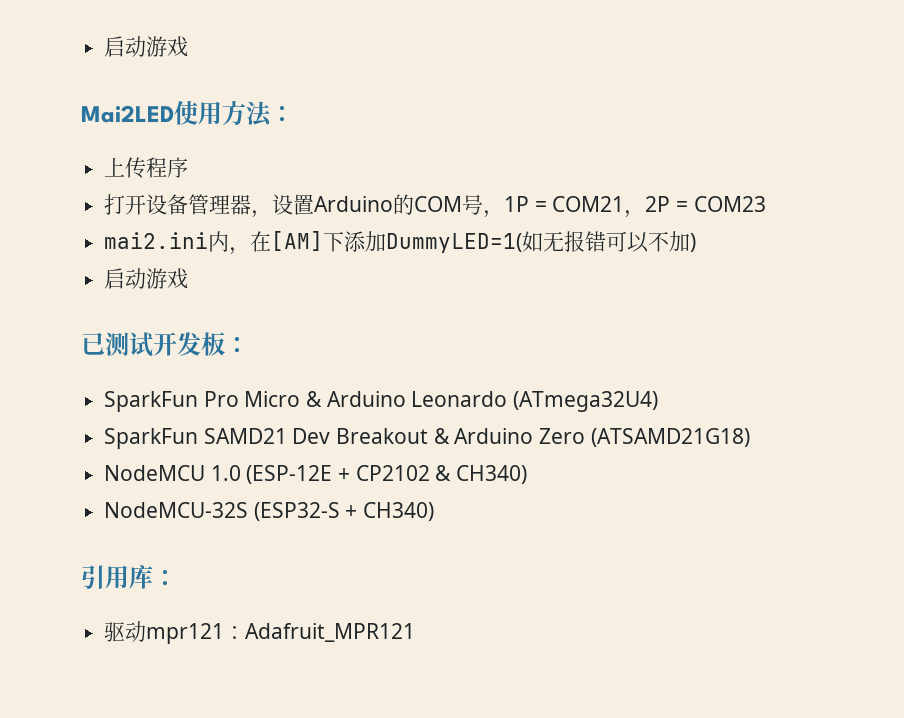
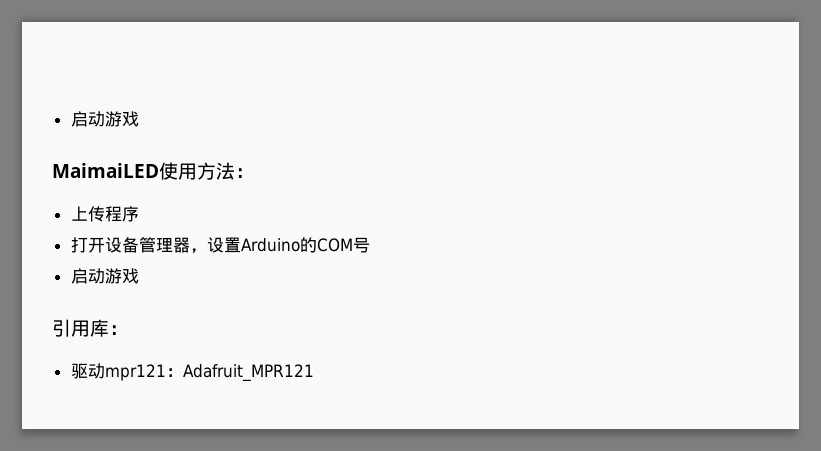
[104,36,189,57] [81,105,174,123] 启动游戏 // Mai2LED -> [70,111,139,127] [52,163,159,178] 启动游戏 // MaimaiLED
[483,196,766,218] [104,231,697,255] [104,268,189,289] [81,332,249,357] [104,391,659,412] [104,428,750,449] [104,465,528,484] [104,502,435,521] ，1P = COM21，2P = COM23 // mai2.ini内，在[AM]下添加DummyLED=1(如无报错可以不加) // 启动游戏 // 已测试开发板： // SparkFun Pro Micro & Arduino Leonardo (ATmega32U4) // SparkFun SAMD21 Dev Breakout & Arduino Zero (ATSAMD21G18) // NodeMCU 1.0 (ESP-12E + CP2102 & CH340) // NodeMCU-32S (ESP32-S + CH340) -> [70,268,139,284] // 启动游戏

